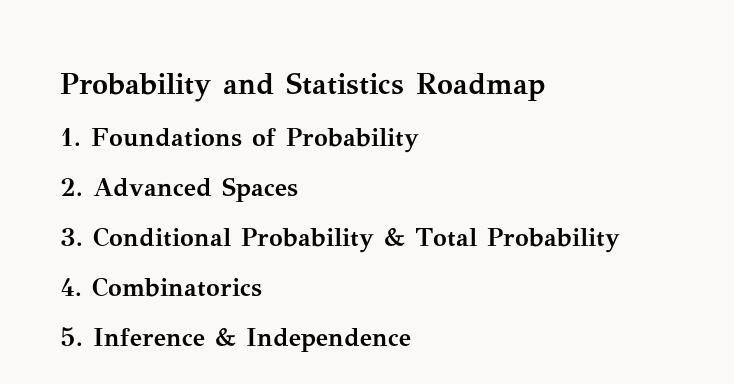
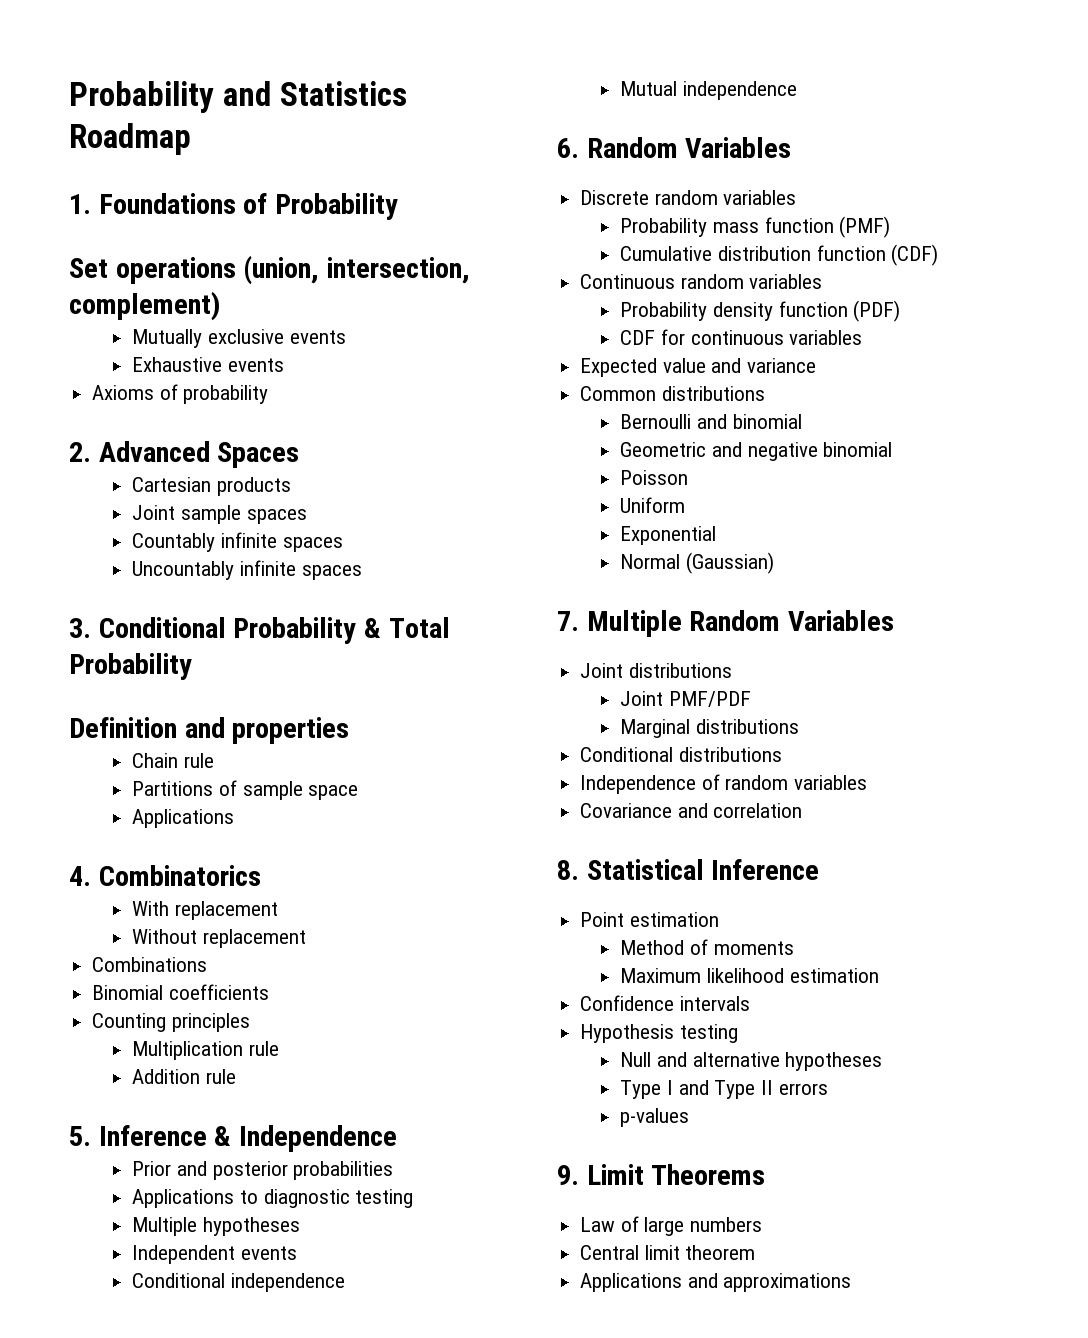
[60,177,298,202] 2. Advanced Spaces -> [69,256,471,285] [69,292,220,321] [132,329,346,348] [132,357,284,372] [92,384,269,404] [69,441,300,468] [132,477,291,496] [132,505,307,524] [132,532,343,552] [132,560,362,580] Set operations (union, intersection, complement) // Mutually exclusive events // Exhaustive events // Axioms of probability // 2. Advanced Spaces // Cartesian products // Joint sample spaces // Countably infinite spaces // Uncountably infinite spaces
[60,277,262,297] [60,327,411,352] 4. Combinatorics // 5. Inference & Independence -> [69,717,350,744] [132,753,214,768] [132,780,359,800] [132,809,235,828] [69,865,261,886] [132,901,278,920] [132,929,306,948] [92,957,208,972] [92,984,269,1000] [92,1013,250,1032] [132,1041,279,1060] [132,1069,236,1084] [69,1125,398,1152] [132,1161,394,1180] [132,1189,414,1208] [132,1217,300,1236] [132,1245,297,1264] [132,1273,345,1292] [620,81,797,100] [557,137,792,158] [580,190,797,205] [620,216,891,238] [620,244,939,266] [580,274,823,289] [620,300,901,322] [620,329,863,345] [580,358,817,377] [580,386,765,401] [620,414,802,429] [620,442,893,461] [620,470,689,485] [620,497,686,513] [620,526,717,545] [620,552,774,574] [557,610,895,637] [580,663,732,678] [620,691,751,707] [620,719,799,738] [580,747,782,762] [580,774,868,794] [580,803,803,818] [557,859,820,880] [580,912,719,927] [620,939,794,955] [620,968,879,983] [580,995,750,1011] [580,1024,738,1043] [620,1052,883,1071] [620,1080,828,1099] [620,1108,690,1127] [557,1164,766,1185] [580,1216,763,1236] [580,1245,756,1260] [580,1273,852,1292] Definition and properties // Chain rule // Partitions of sample space // Applications // 4. Combinatorics // With replacement // Without replacement // Combinations // Binomial coefficients // Counting principles // Multiplication rule // Addition rule // 5. Inference & Independence // Prior and posterior probabilities // Applications to diagnostic testing // Multiple hypotheses // Independent events // Conditional independence // Mutual independence // 6. Random Variables // Discrete random variables // Probability mass function (PMF) // Cumulative distribution function (CDF) // Continuous random variables // Probability density function (PDF) // CDF for continuous variables // Expected value and variance // Common distributions // Bernoulli and binomial // Geometric and negative binomial // Poisson // Uniform // Exponential // Normal (Gaussian) // 7. Multiple Random Variables // Joint distributions // Joint PMF/PDF // Marginal distributions // Conditional distributions // Independence of random variables // Covariance and correlation // 8. Statistical Inference // Point estimation // Method of moments // Maximum likelihood estimation // Confidence intervals // Hypothesis testing // Null and alternative hypotheses // Type I and Type II errors // p-values // 9. Limit Theorems // Law of large numbers // Central limit theorem // Applications and approximations

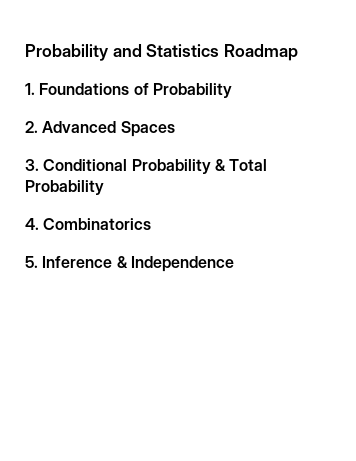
[69,256,471,285] [69,292,220,321] [132,329,346,348] [132,357,284,372] [92,384,269,404] [69,441,300,468] [132,477,291,496] [132,505,307,524] [132,532,343,552] [132,560,362,580] Set operations (union, intersection, complement) // Mutually exclusive events // Exhaustive events // Axioms of probability // 2. Advanced Spaces // Cartesian products // Joint sample spaces // Countably infinite spaces // Uncountably infinite spaces -> [25,121,175,137] 2. Advanced Spaces
[69,717,350,744] [132,753,214,768] [132,780,359,800] [132,809,235,828] [69,865,261,886] [132,901,278,920] [132,929,306,948] [92,957,208,972] [92,984,269,1000] [92,1013,250,1032] [132,1041,279,1060] [132,1069,236,1084] [69,1125,398,1152] [132,1161,394,1180] [132,1189,414,1208] [132,1217,300,1236] [132,1245,297,1264] [132,1273,345,1292] [620,81,797,100] [557,137,792,158] [580,190,797,205] [620,216,891,238] [620,244,939,266] [580,274,823,289] [620,300,901,322] [620,329,863,345] [580,358,817,377] [580,386,765,401] [620,414,802,429] [620,442,893,461] [620,470,689,485] [620,497,686,513] [620,526,717,545] [620,552,774,574] [557,610,895,637] [580,663,732,678] [620,691,751,707] [620,719,799,738] [580,747,782,762] [580,774,868,794] [580,803,803,818] [557,859,820,880] [580,912,719,927] [620,939,794,955] [620,968,879,983] [580,995,750,1011] [580,1024,738,1043] [620,1052,883,1071] [620,1080,828,1099] [620,1108,690,1127] [557,1164,766,1185] [580,1216,763,1236] [580,1245,756,1260] [580,1273,852,1292] Definition and properties // Chain rule // Partitions of sample space // Applications // 4. Combinatorics // With replacement // Without replacement // Combinations // Binomial coefficients // Counting principles // Multiplication rule // Addition rule // 5. Inference & Independence // Prior and posterior probabilities // Applications to diagnostic testing // Multiple hypotheses // Independent events // Conditional independence // Mutual independence // 6. Random Variables // Discrete random variables // Probability mass function (PMF) // Cumulative distribution function (CDF) // Continuous random variables // Probability density function (PDF) // CDF for continuous variables // Expected value and variance // Common distributions // Bernoulli and binomial // Geometric and negative binomial // Poisson // Uniform // Exponential // Normal (Gaussian) // 7. Multiple Random Variables // Joint distributions // Joint PMF/PDF // Marginal distributions // Conditional distributions // Independence of random variables // Covariance and correlation // 8. Statistical Inference // Point estimation // Method of moments // Maximum likelihood estimation // Confidence intervals // Hypothesis testing // Null and alternative hypotheses // Type I and Type II errors // p-values // 9. Limit Theorems // Law of large numbers // Central limit theorem // Applications and approximations -> [25,218,152,230] [25,256,234,272] 4. Combinatorics // 5. Inference & Independence

